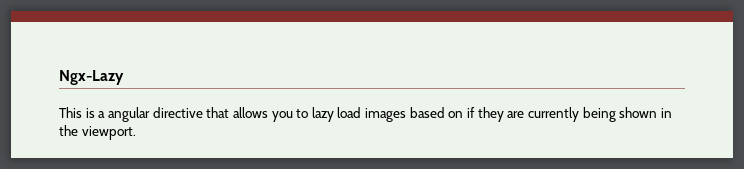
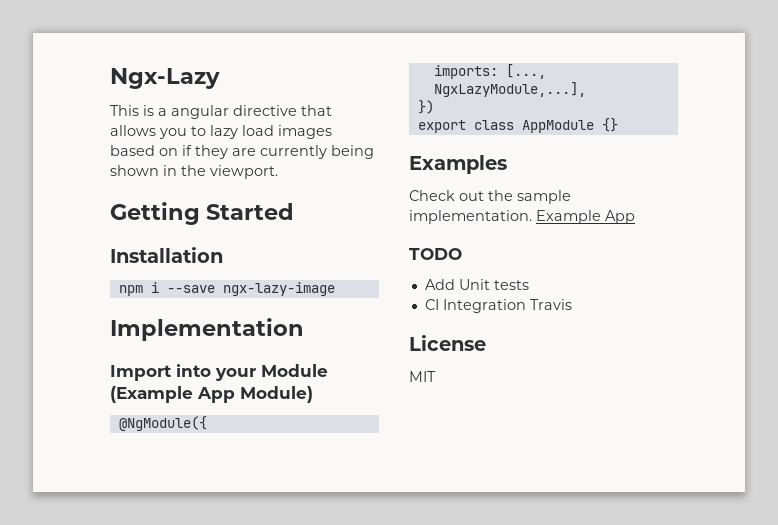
(136, 133) none -> [110,202,295,225] [110,247,223,263] [118,282,335,296] [110,318,304,341] [110,364,328,381] [110,386,313,403] [118,416,207,431] [433,64,546,79] [433,82,586,97] [417,100,434,114] [417,118,618,133] [409,155,507,174] [409,190,571,204] [409,210,635,224] [409,248,462,260] [424,279,529,290] [424,299,572,313] [409,335,486,351] [409,371,436,382] // Getting Started // Installation // npm i --save ngx-lazy-image // Implementation // Import into your Module (Example App Module) // @NgModule({ // imports: [..., NgxLazyModule,...], // }) // export class AppModule {} // Examples // Check out the sample implementation. Example App // TODO // Add Unit tests // CI Integration Travis // License // MIT

